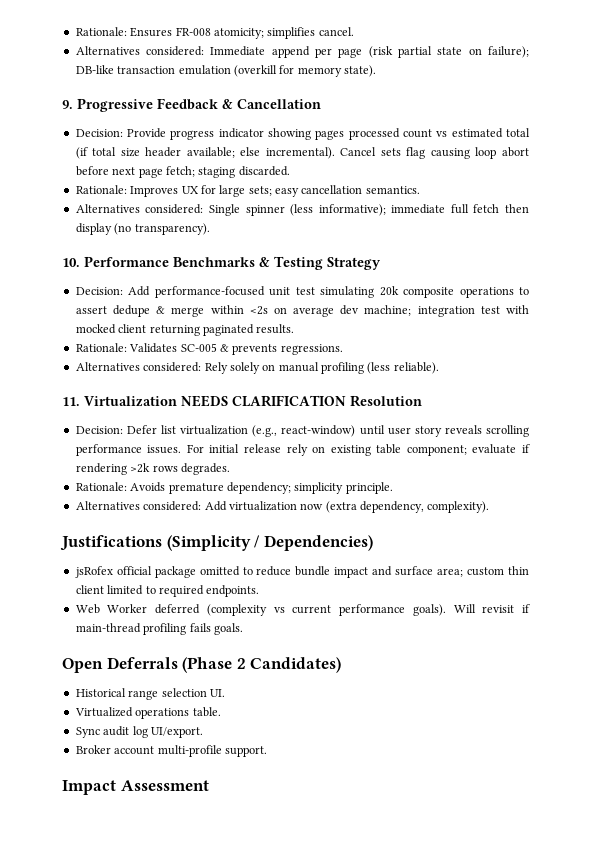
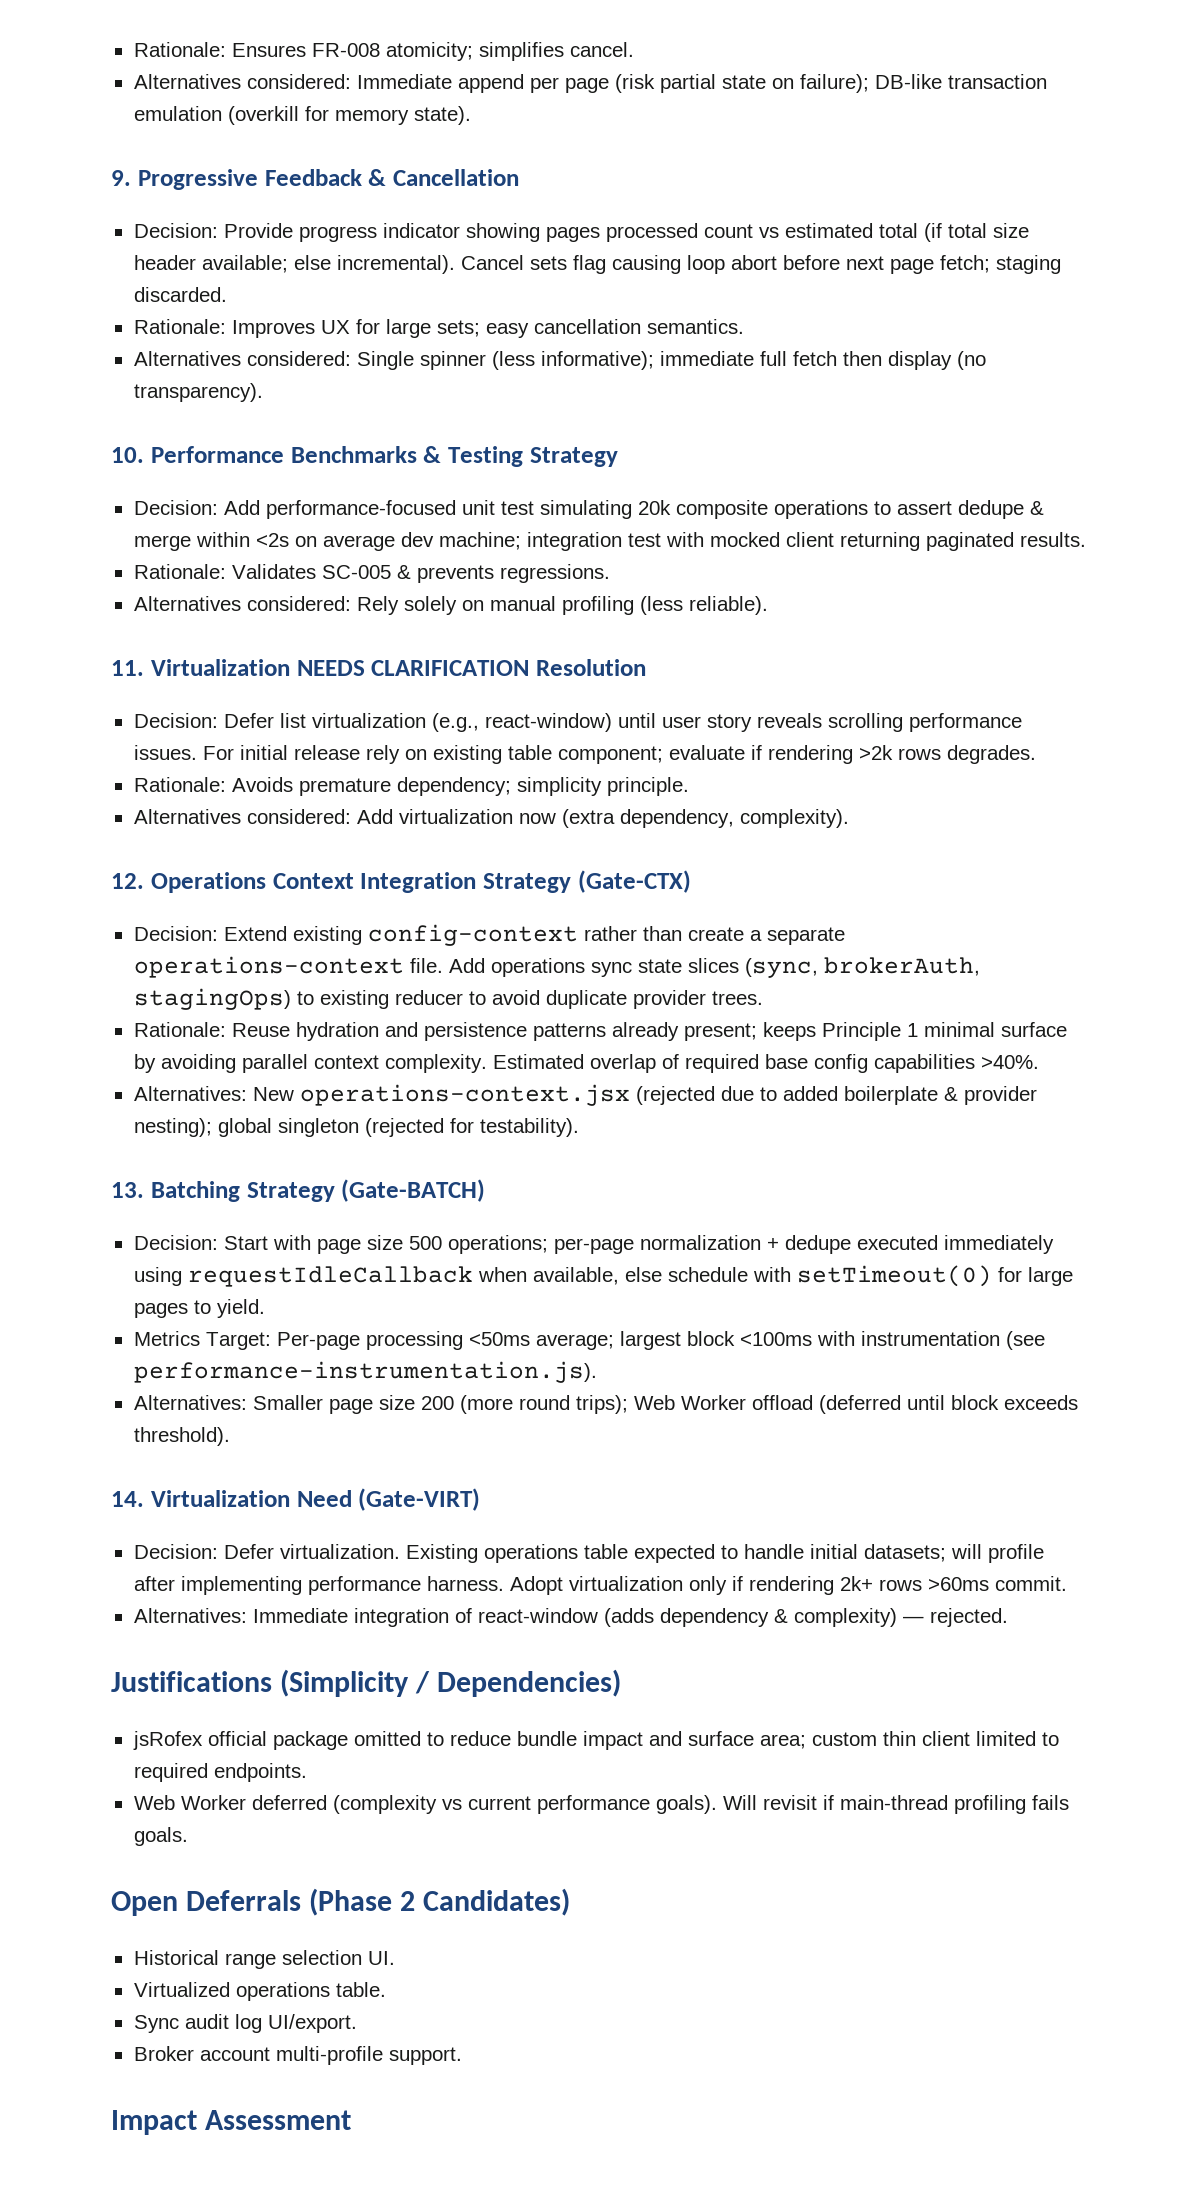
(490, 507) none -> [111,870,691,893] [133,924,845,946] [133,956,980,978] [133,988,763,1010] [133,1022,1067,1041] [133,1054,1039,1073] [133,1084,1037,1106] [133,1118,579,1137] [111,1179,486,1202] [133,1235,1054,1254] [133,1265,1073,1287] [133,1299,265,1318] [133,1331,1045,1350] [133,1361,597,1383] [133,1395,1078,1414] [133,1427,230,1446] [111,1488,481,1511] [133,1544,1044,1563] [133,1576,1067,1595] [133,1608,1008,1627] // 12. Operations Context Integration Strategy (Gate-CTX) // Decision: Extend existing config-context rather than create a separate operations-context file. Add operations sync state slices (sync, brokerAuth, stagingOps) to existing reducer to avoid duplicate provider trees. // Rationale: Reuse hydration and persistence patterns already present; keeps Principle 1 minimal surface by avoiding parallel context complexity. Estimated overlap of required base config capabilities >40%. // Alternatives: New operations-context.jsx (rejected due to added boilerplate & provider nesting); global singleton (rejected for testability). // 13. Batching Strategy (Gate-BATCH) // Decision: Start with page size 500 operations; per-page normalization + dedupe executed immediately using requestIdleCallback when available, else schedule with setTimeout(0) for large pages to yield. // Metrics Target: Per-page processing <50ms average; largest block <100ms with instrumentation (see performance-instrumentation.js). // Alternatives: Smaller page size 200 (more round trips); Web Worker offload (deferred until block exceeds threshold). // 14. Virtualization Need (Gate-VIRT) // Decision: Defer virtualization. Existing operations table expected to handle initial datasets; will profile after implementing performance harness. Adopt virtualization only if rendering 2k+ rows >60ms commit. // Alternatives: Immediate integration of react-window (adds dependency & complexity) — rejected.

